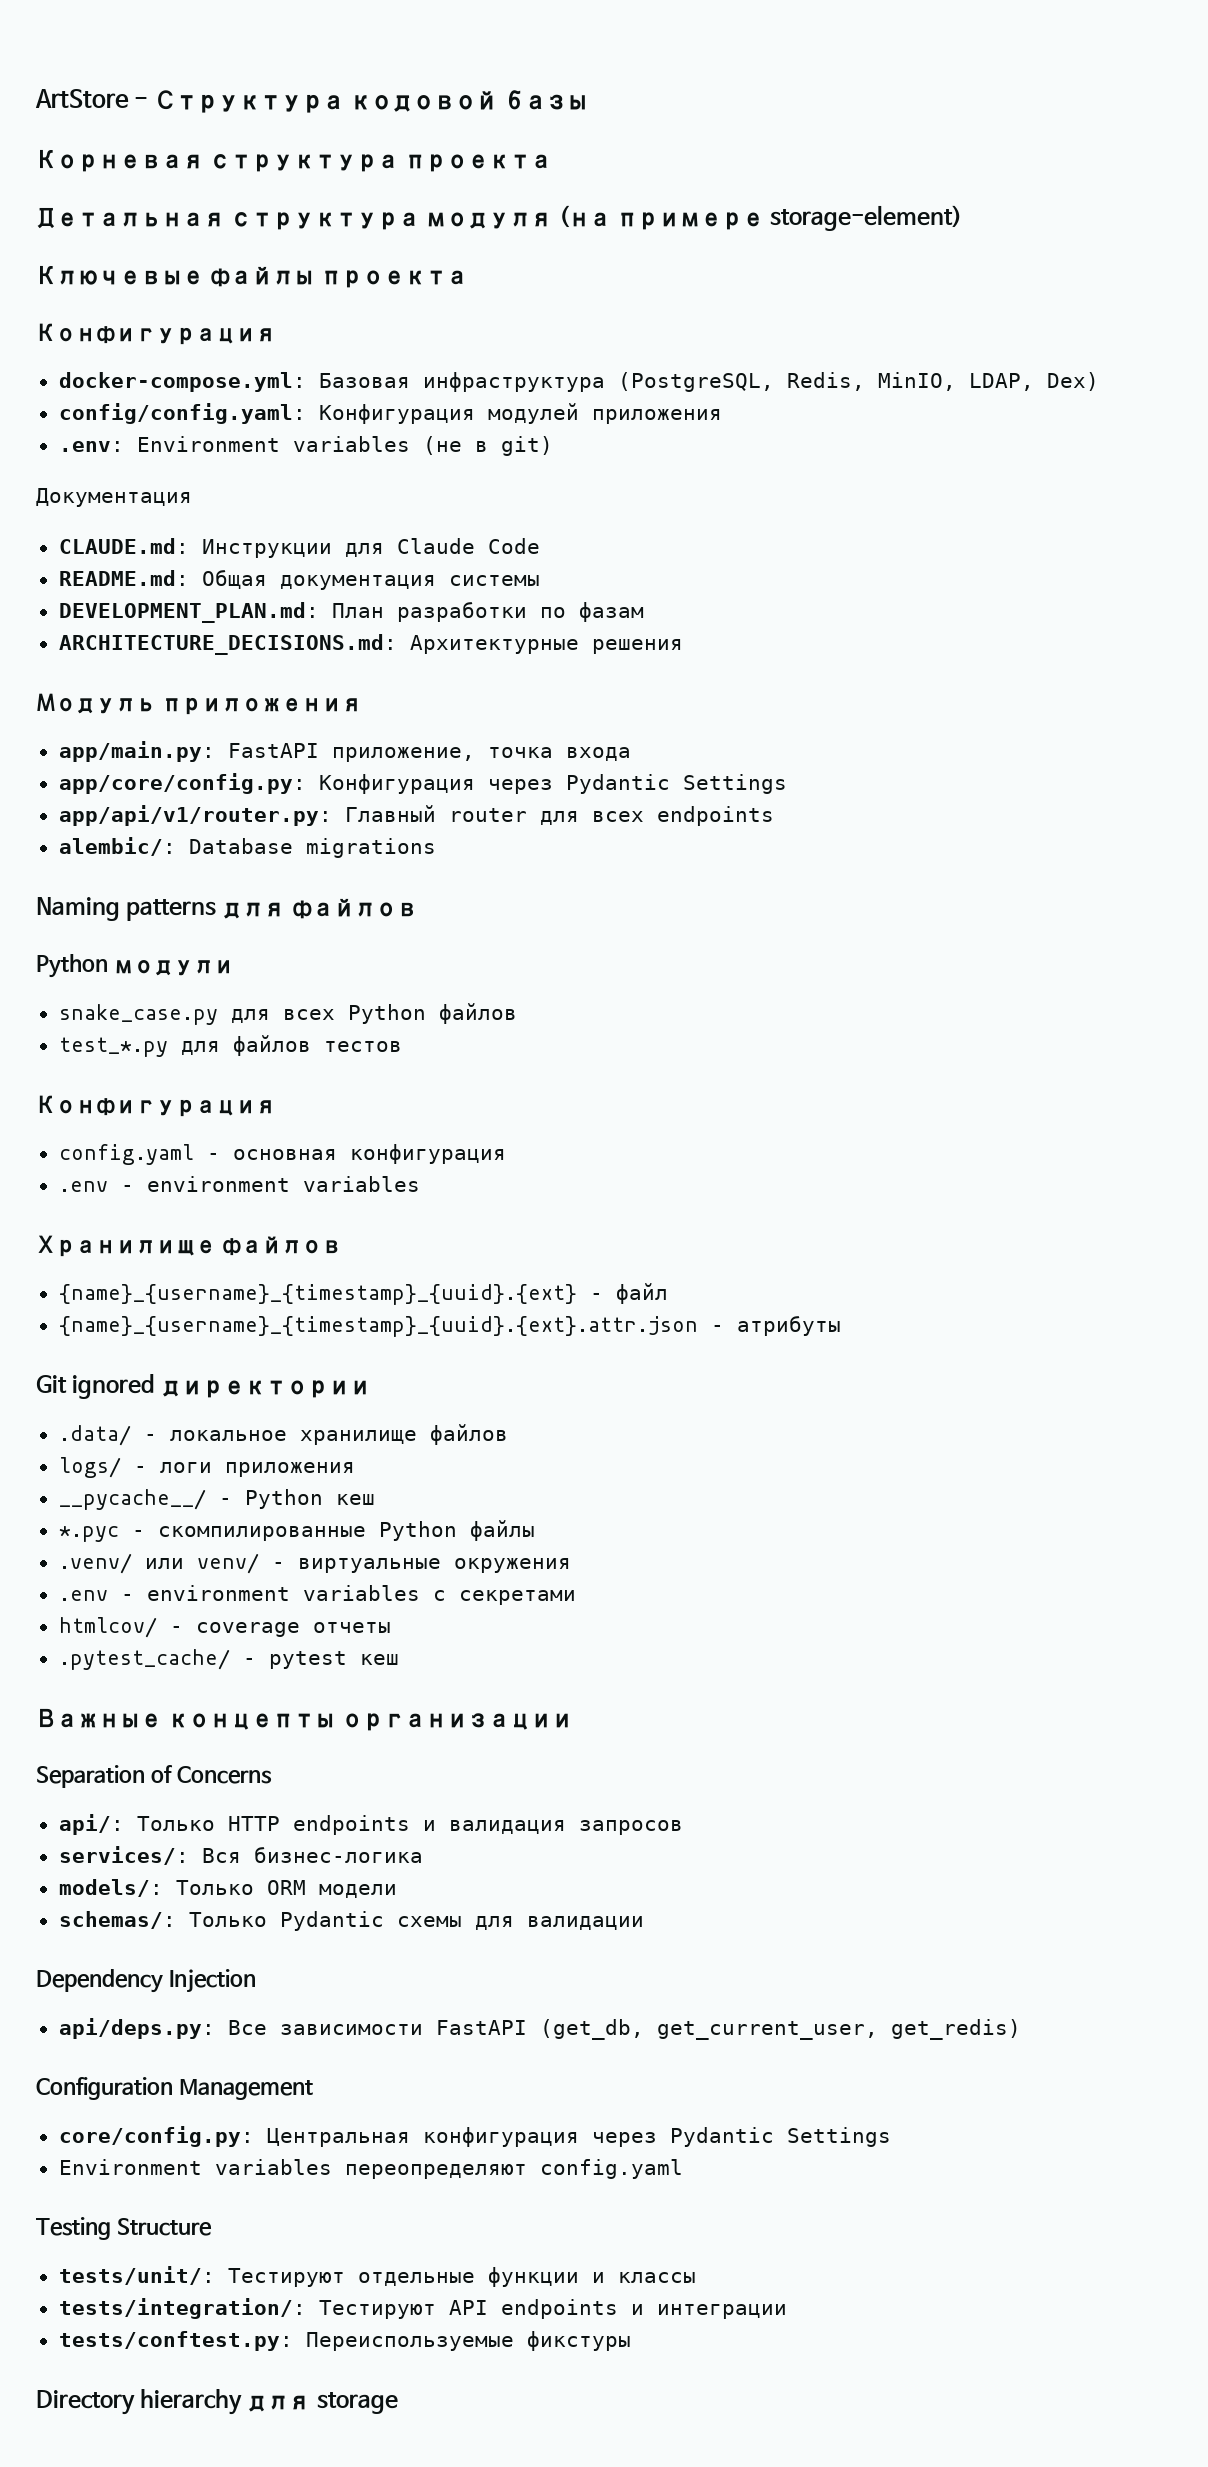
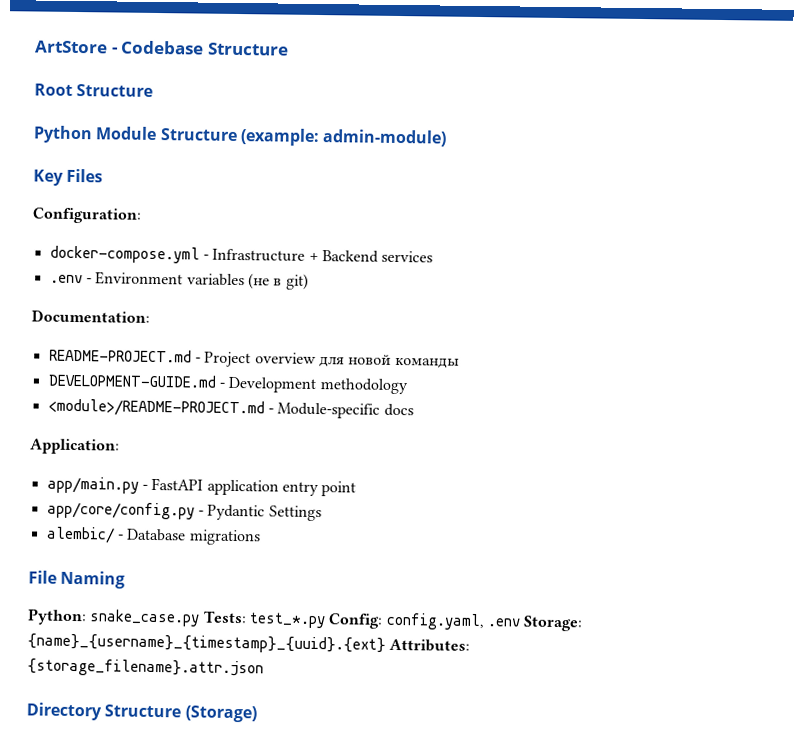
[154,90,588,113] [36,149,553,172] [36,205,963,231] [36,265,469,288] [36,323,276,345] [58,372,1099,392] [58,403,722,424] [58,441,124,452] Структура кодовой базы // Корневая структура проекта // Детальная структура модуля (на примере storage-element) // Ключевые файлы проекта // Конфигурация // docker-compose.yml: Базовая инфраструктура (PostgreSQL, Redis, MinIO, LDAP, Dex) // config/config.yaml: Конфигурация модулей приложения // .env: -> [120,40,289,56] [34,83,154,97] [33,125,448,147] [33,168,104,186] [32,207,142,224] [49,245,434,264] [49,274,92,284] Codebase Structure // Root Structure // Python Module Structure (example: admin-module) // Key Files // Configuration: // docker-compose.yml - Infrastructure + Backend services // .env -
[36,488,192,507] [58,538,540,558] [58,570,540,590] [58,602,644,623] [58,634,683,655] [36,693,362,715] [58,741,631,762] [58,773,787,794] [58,805,774,826] [58,837,176,856] Документация // CLAUDE.md: Инструкции для Claude Code // README.md: Общая документация системы // DEVELOPMENT_PLAN.md: План разработки по фазам // ARCHITECTURE_DECISIONS.md: Архитектурные решения // Модуль приложения // app/main.py: FastAPI приложение, точка входа // app/core/config.py: Конфигурация через Pydantic Settings // app/api/v1/router.py: Главный router для всех endpoints // alembic/: -> [31,309,150,323] [48,348,460,369] [47,373,408,395] [47,398,414,419] [30,438,120,455] [46,476,357,497] [46,501,322,522] [45,526,124,544] Documentation: // README-PROJECT.md - Project overview для новой команды // DEVELOPMENT-GUIDE.md - Development methodology // <module>/README-PROJECT.md - Module-specific docs // Application: // app/main.py - FastAPI application entry point // app/core/config.py - Pydantic Settings // alembic/ -
(436, 848) none -> [28,570,57,584] File
[126,898,418,921] [36,954,234,978] [58,1003,517,1025] [58,1035,402,1057] [36,1095,276,1117] [58,1144,506,1165] [58,1176,420,1192] [36,1235,342,1257] [58,1283,668,1305] [58,1316,841,1337] [36,1374,372,1399] [58,1424,508,1446] [58,1457,355,1478] [58,1489,375,1510] [58,1520,535,1542] [58,1553,571,1574] [58,1585,576,1605] [58,1617,391,1638] [58,1649,399,1670] [36,1708,574,1731] [36,1765,272,1788] [58,1814,683,1835] [58,1846,423,1865] [58,1879,397,1898] [58,1911,644,1931] [36,1969,256,1993] [58,2018,1021,2040] [36,2077,313,2100] [58,2126,891,2147] [58,2159,683,2179] [36,2217,212,2240] [58,2266,696,2287] [58,2298,787,2319] [58,2331,631,2351] [36,2389,398,2415] patterns для файлов // Python модули // snake_case.py для всех Python файлов // test_*.py для файлов тестов // Конфигурация // config.yaml - основная конфигурация // .env - environment variables // Хранилище файлов // {name}_{username}_{timestamp}_{uuid}.{ext} - файл // {name}_{username}_{timestamp}_{uuid}.{ext}.attr.json - атрибуты // Git ignored директории // .data/ - локальное хранилище файлов // logs/ - логи приложения // __pycache__/ - Python кеш // *.pyc - скомпилированные Python файлы // .venv/ или venv/ - виртуальные окружения // .env - environment variables с секретами // htmlcov/ - coverage отчеты // .pytest_cache/ - pytest кеш // Важные концепты организации // Separation of Concerns // api/: Только HTTP endpoints и валидация запросов // services/: Вся бизнес-логика // models/: Только ORM модели // schemas/: Только Pydantic схемы для валидации // Dependency Injection // api/deps.py: Все зависимости FastAPI (get_db, get_current_user, get_redis) // Configuration Management // core/config.py: Центральная конфигурация через Pydantic Settings // Environment variables переопределяют config.yaml // Testing Structure // tests/unit/: Тестируют отдельные функции и классы // tests/integration/: Тестируют API endpoints и интеграции // tests/conftest.py: Переиспользуемые фикстуры // Directory hierarchy для storage -> [27,608,584,632] [27,633,471,654] [27,658,264,678] [26,702,257,723] // Python: snake_case.py Tests: test_*.py Config: config.yaml, .env Storage: {name}_{username}_{timestamp}_{uuid}.{ext} Attributes: {storage_filename}.attr.json // Directory Structure (Storage)

